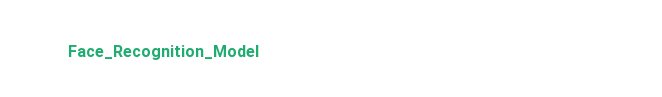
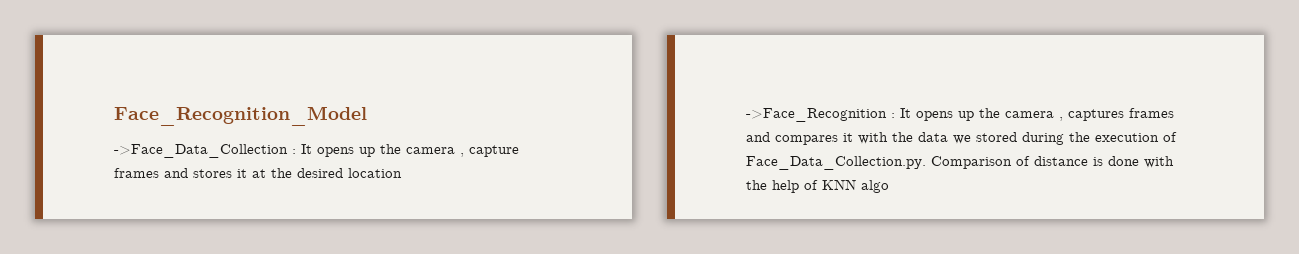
(259, 52) none -> [114,144,519,158] [114,168,402,178] [746,108,1174,122] [746,132,1177,145] [746,156,1174,170] [746,179,889,193] // ->Face_Data_Collection : It opens up the camera , capture frames and stores it at the desired location // ->Face_Recognition : It opens up the camera , captures frames and compares it with the data we stored during the execution of Face_Data_Collection.py. Comparison of distance is done with the help of KNN algo

